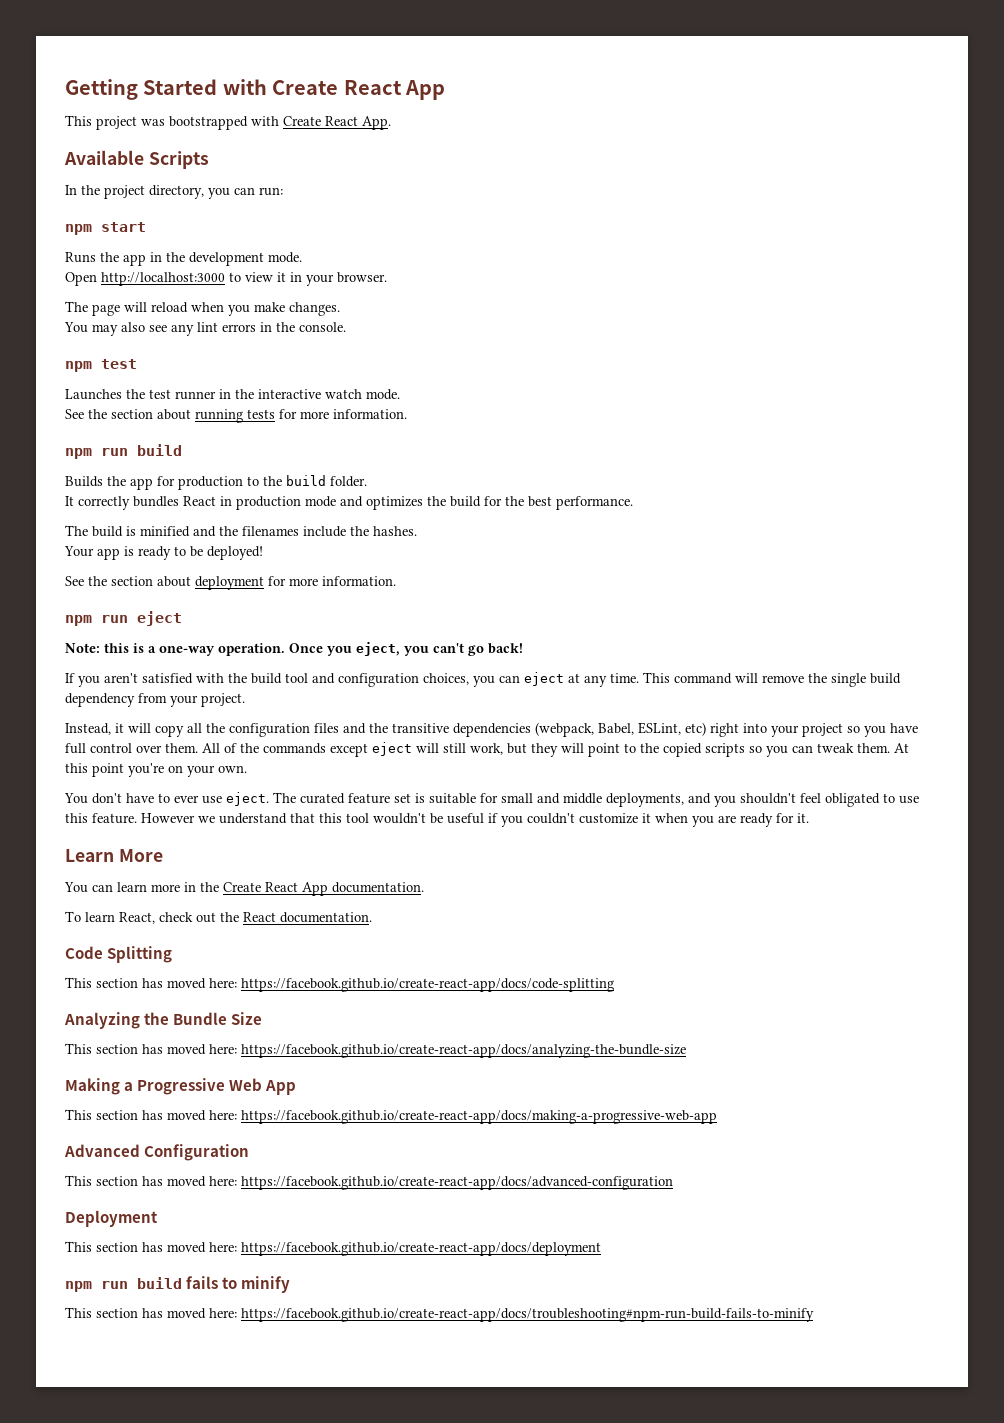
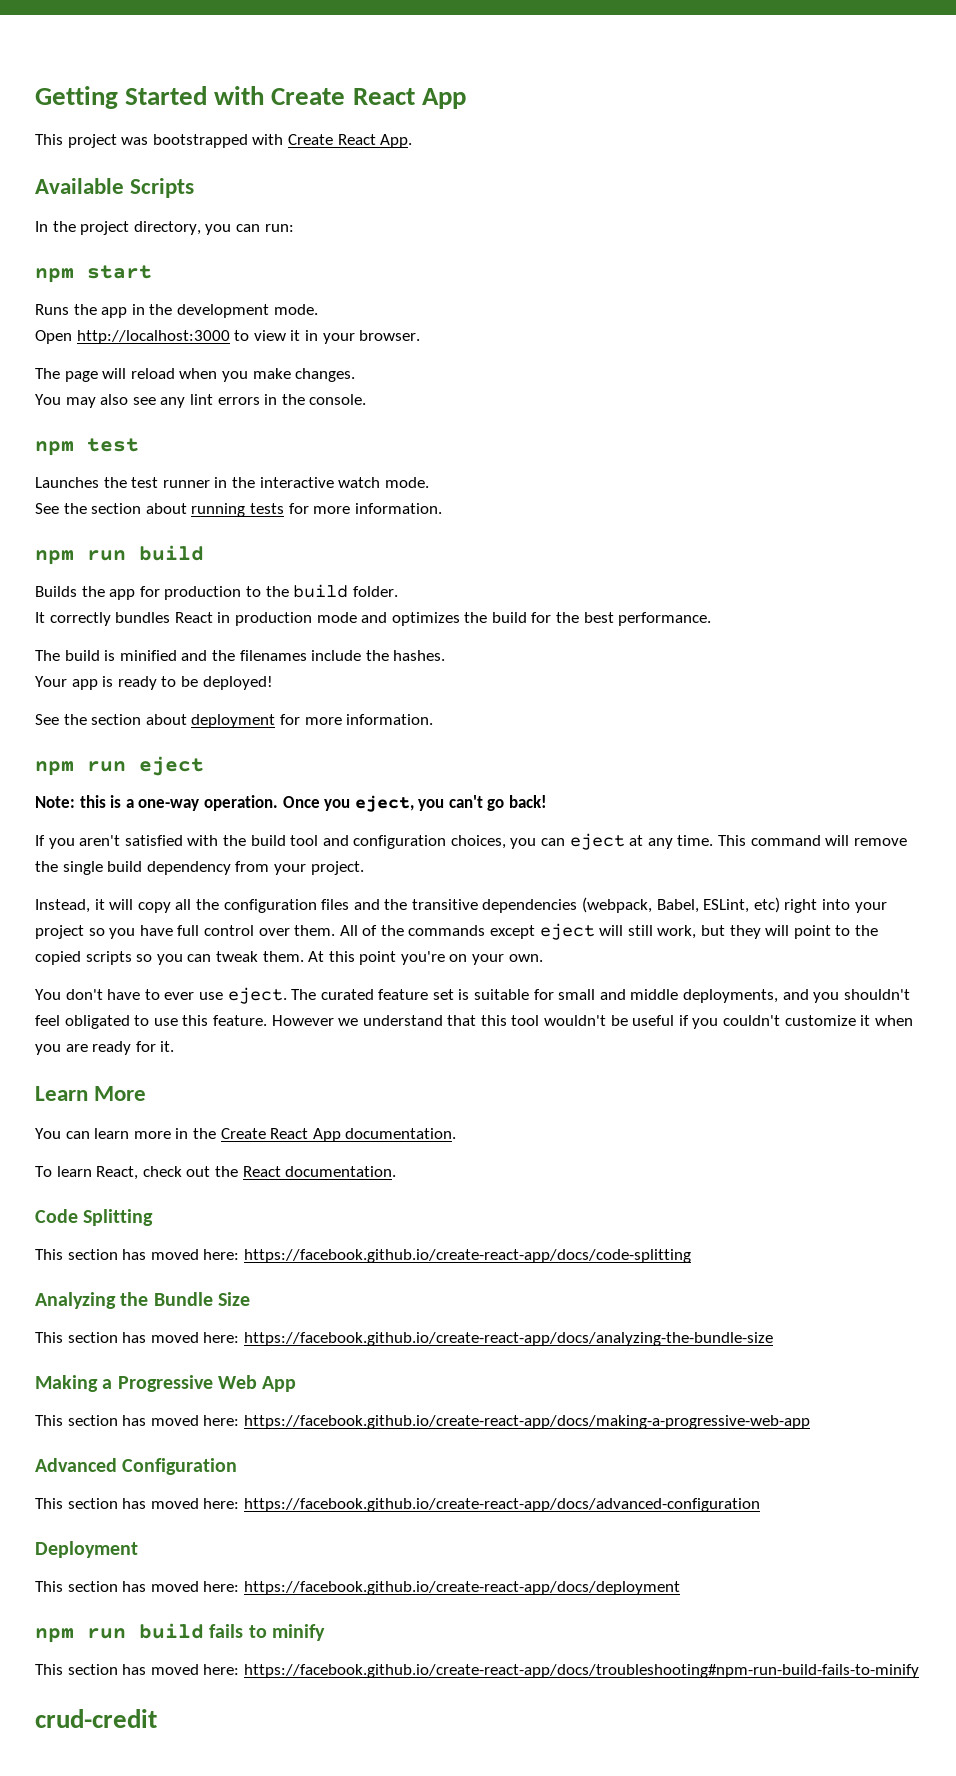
(814, 1315) none -> [35,1709,157,1728] // crud-credit

